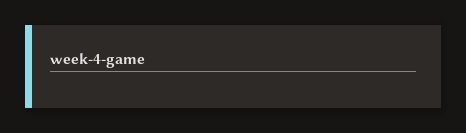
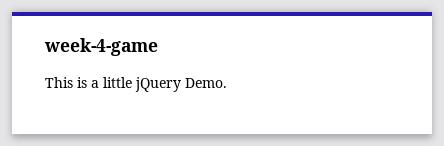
(145, 60) none -> [45,77,227,92] // This is a little jQuery Demo.

